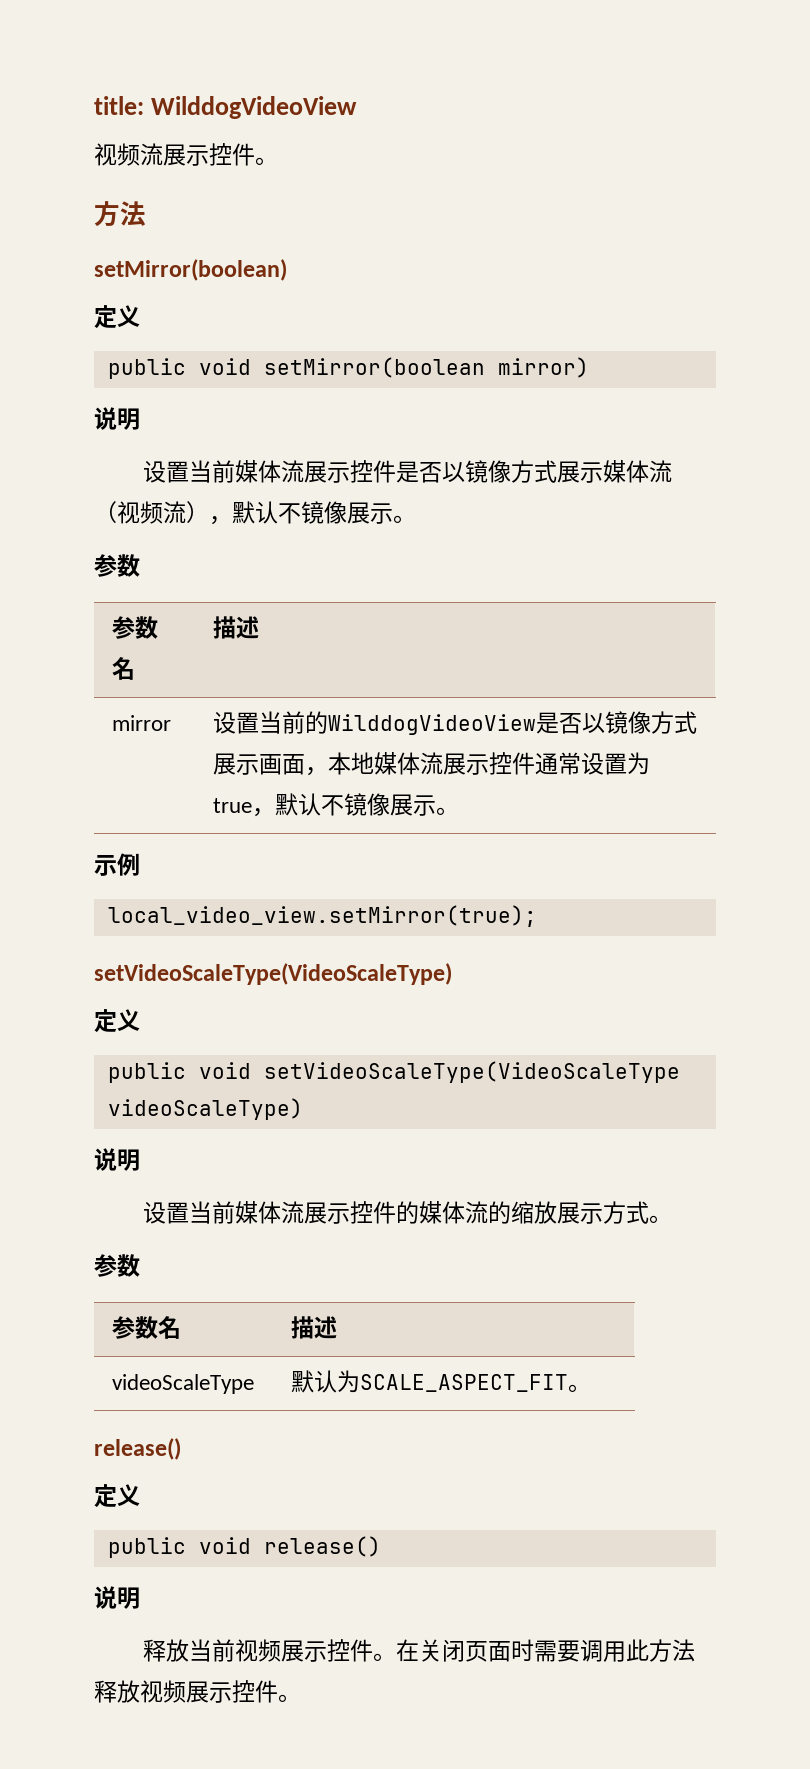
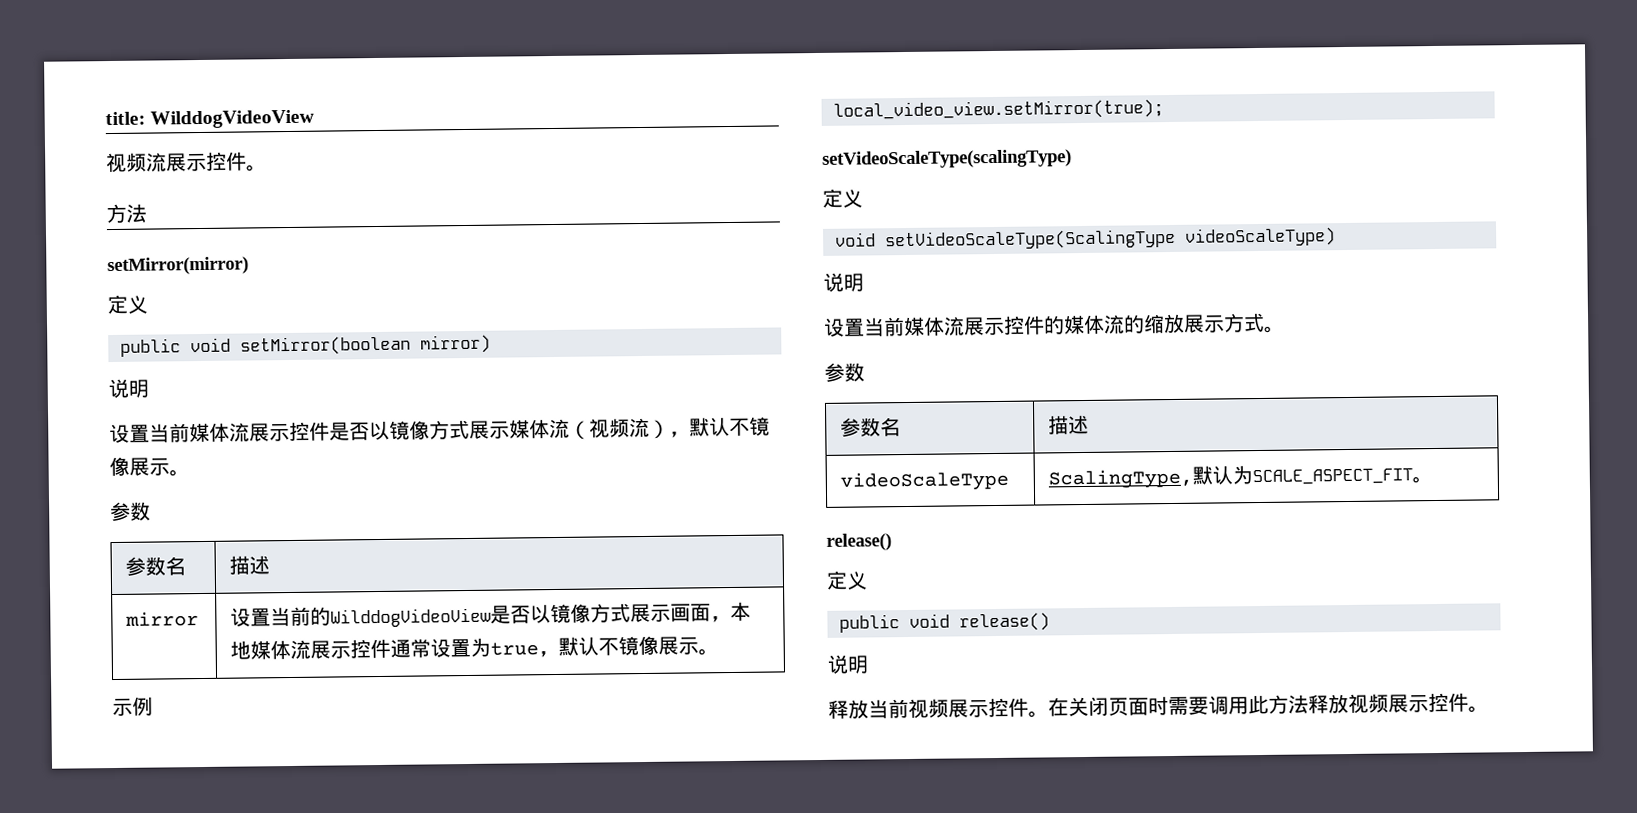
[94,259,287,281] setMirror(boolean) -> [107,256,249,276] setMirror(mirror)
[94,963,452,985] [94,1009,140,1033] [107,1061,680,1083] setVideoScaleType(VideoScaleType) // 定义 // public void setVideoScaleType(VideoScaleType -> [822,149,1072,169] [822,188,863,208] [835,228,1176,251] setVideoScaleType(scalingType) // 定义 // void setVideoScaleType(ScalingType
(255, 1384) none -> [1048,468,1194,490] ScalingType,

